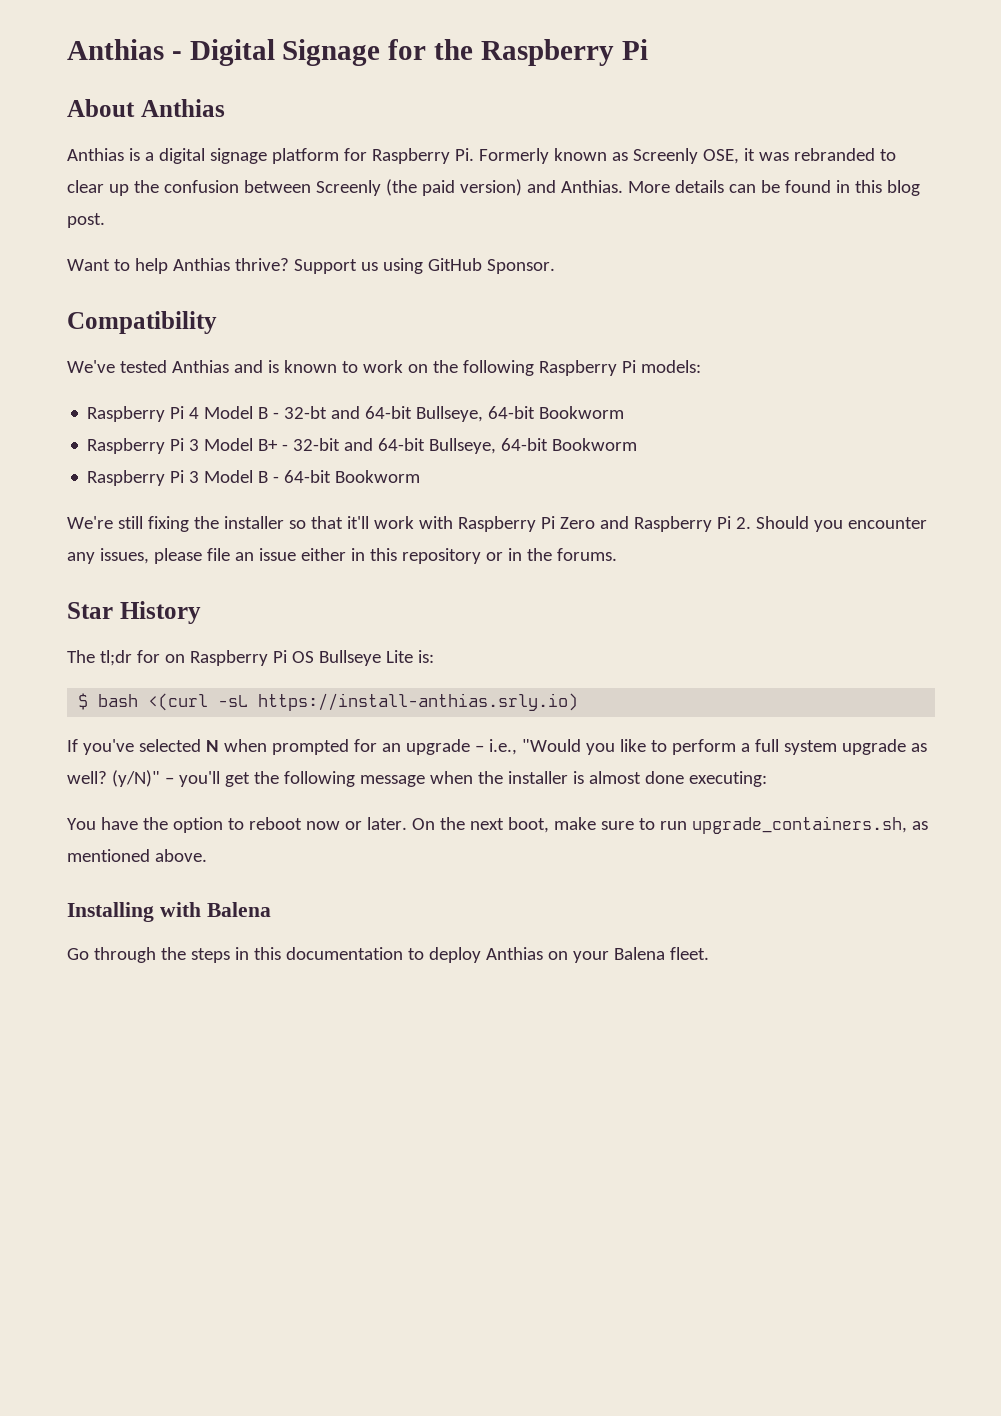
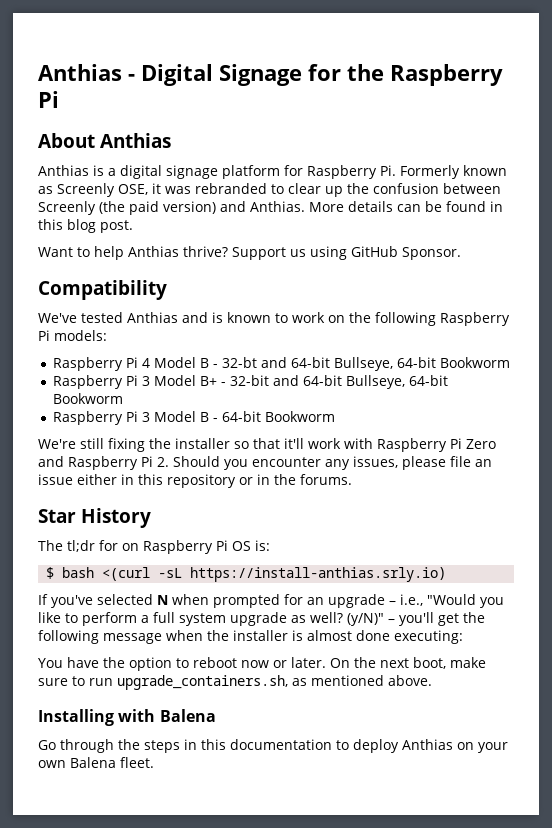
[318,650,413,666] Bullseye Lite -> (251, 546) none
(609, 957) none -> [38,760,66,768] own

